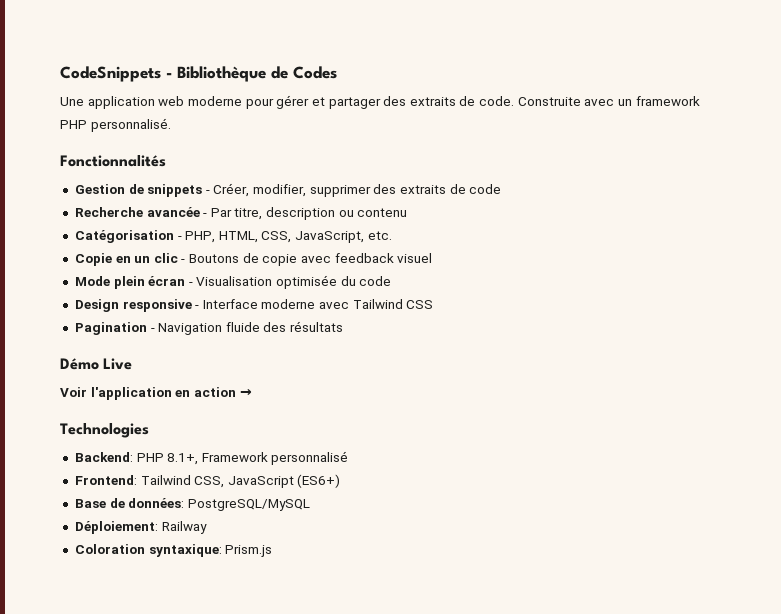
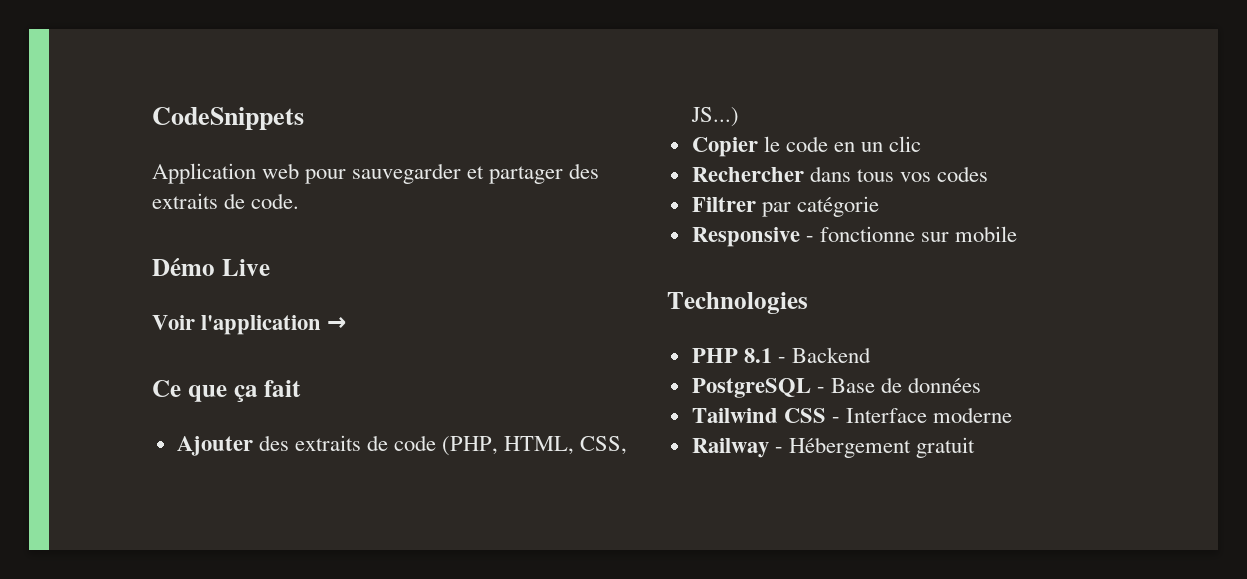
[166,66,337,82] [60,95,310,109] - Bibliothèque de Codes // Une application web moderne pour gérer -> [152,163,462,184] // Application web pour sauvegarder
[517,96,700,106] [60,118,171,132] [60,155,166,167] [74,183,502,197] [74,207,408,220] [74,230,392,243] [74,253,433,266] [74,275,392,289] [74,299,434,312] [74,321,344,335] [60,358,133,370] [60,387,252,400] [60,423,149,438] [74,451,349,465] [74,474,341,488] [74,498,310,511] [74,521,207,534] [74,544,273,557] Construite avec un framework PHP personnalisé. // Fonctionnalités // Gestion de snippets - Créer, modifier, supprimer des extraits de code // Recherche avancée - Par titre, description ou contenu // Catégorisation - PHP, HTML, CSS, JavaScript, etc. // Copie en un clic - Boutons de copie avec feedback visuel // Mode plein écran - Visualisation optimisée du code // Design responsive - Interface moderne avec Tailwind CSS // Pagination - Navigation fluide des résultats // Démo Live // Voir l'application en action → // Technologies // Backend: PHP 8.1+, Framework personnalisé // Frontend: Tailwind CSS, JavaScript (ES6+) // Base de données: PostgreSQL/MySQL // Déploiement: Railway // Coloration syntaxique: Prism.js -> [152,258,270,276] [152,315,347,335] [152,380,302,403] [176,435,628,456] [690,107,739,127] [691,136,922,157] [691,166,989,182] [691,196,879,217] [691,226,1018,247] [667,292,808,314] [691,347,871,363] [691,377,982,398] [691,407,1013,423] [691,437,975,458] // Démo Live // Voir l'application → // Ce que ça fait // Ajouter des extraits de code (PHP, HTML, CSS, JS...) // Copier le code en un clic // Rechercher dans tous vos codes // Filtrer par catégorie // Responsive - fonctionne sur mobile // Technologies // PHP 8.1 - Backend // PostgreSQL - Base de données // Tailwind CSS - Interface moderne // Railway - Hébergement gratuit

